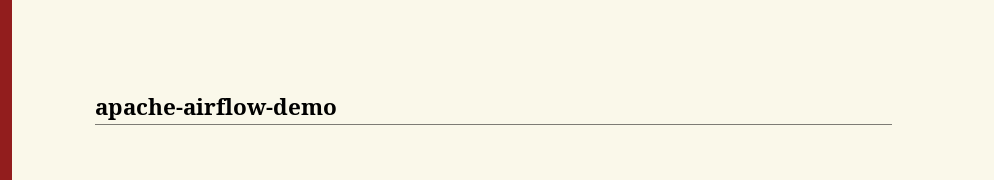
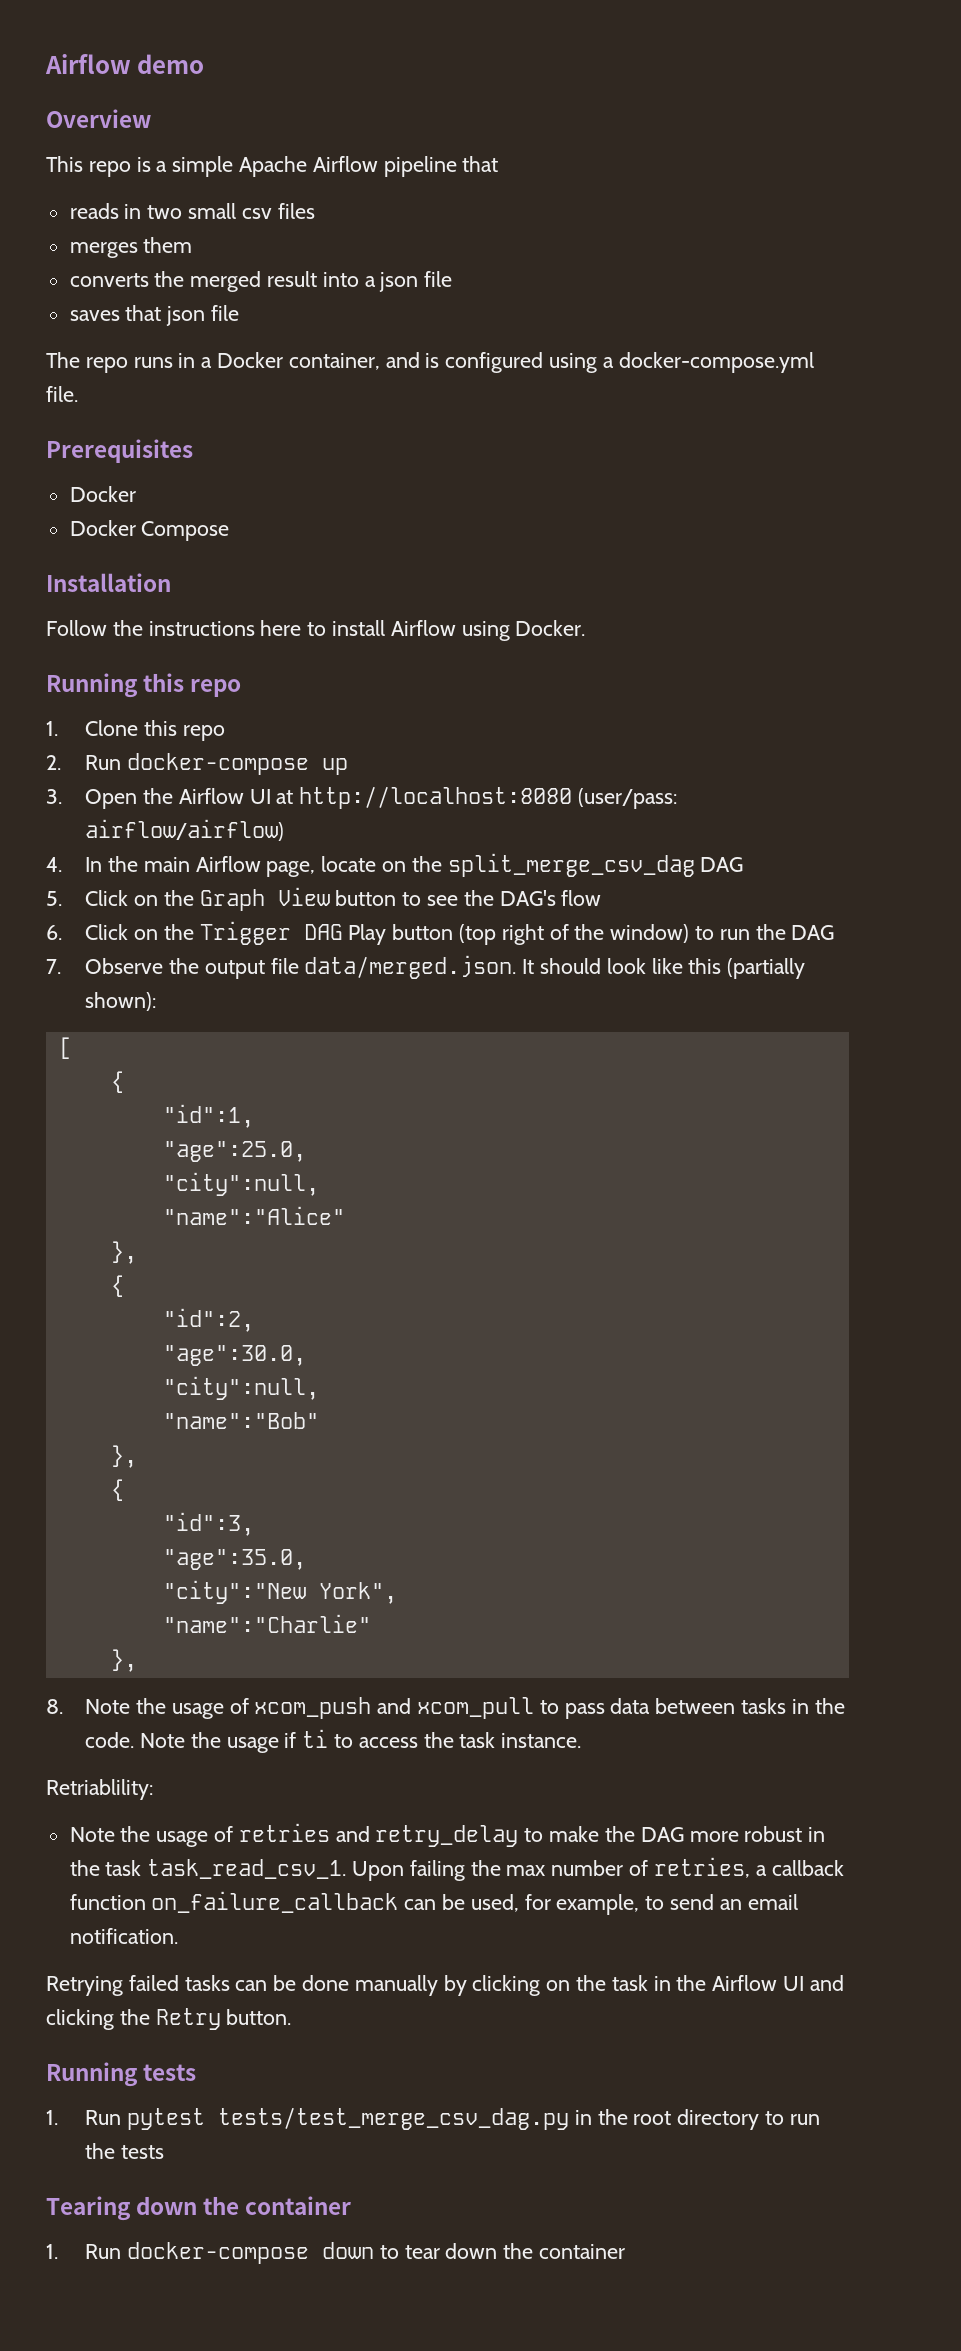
[95,98,337,120] apache-airflow-demo -> [45,54,205,74] [46,109,151,128] [46,156,499,177] [69,203,315,219] [69,237,193,258] [69,271,453,292] [69,305,240,326] [46,352,814,373] [46,386,78,402] [46,439,193,463] [69,486,136,502] [69,520,230,541] [46,573,171,592] [46,620,586,641] [46,673,242,698] [46,720,225,741] [46,753,349,775] [46,786,678,809] [85,819,285,841] [46,853,744,877] [46,887,602,911] [46,921,835,945] [46,955,806,979] [85,992,157,1011] [58,1037,72,1059] [110,1071,124,1093] [162,1104,254,1128] [162,1141,306,1162] [162,1172,319,1196] [162,1206,345,1225] [110,1241,137,1264] [110,1275,124,1297] [162,1308,254,1332] [162,1345,306,1366] [162,1376,319,1400] [162,1412,319,1429] [110,1445,137,1468] [110,1479,124,1501] [162,1512,254,1536] [162,1549,306,1570] [162,1580,397,1604] [162,1614,371,1633] [110,1649,137,1672] [46,1697,845,1719] [85,1729,582,1753] [46,1779,153,1800] [69,1823,826,1847] [69,1857,844,1881] [69,1891,798,1915] [69,1928,178,1944] [46,1975,844,1996] [46,2008,292,2030] [46,2062,197,2087] [46,2107,820,2130] [85,2143,165,2159] [46,2196,352,2221] [46,2242,626,2264] Airflow demo // Overview // This repo is a simple Apache Airflow pipeline that // reads in two small csv files // merges them // converts the merged result into a json file // saves that json file // The repo runs in a Docker container, and is configured using a docker-compose.yml file. // Prerequisites // Docker // Docker Compose // Installation // Follow the instructions here to install Airflow using Docker. // Running this repo // 1. Clone this repo // 2. Run docker-compose up // 3. Open the Airflow UI at http://localhost:8080 (user/pass: airflow/airflow) // 4. In the main Airflow page, locate on the split_merge_csv_dag DAG // 5. Click on the Graph View button to see the DAG's flow // 6. Click on the Trigger DAG Play button (top right of the window) to run the DAG // 7. Observe the output file data/merged.json. It should look like this (partially shown): // [ // { // "id":1, // "age":25.0, // "city":null, // "name":"Alice" // }, // { // "id":2, // "age":30.0, // "city":null, // "name":"Bob" // }, // { // "id":3, // "age":35.0, // "city":"New York", // "name":"Charlie" // }, // 8. Note the usage of xcom_push and xcom_pull to pass data between tasks in the code. Note the usage if ti to access the task instance. // Retriablility: // Note the usage of retries and retry_delay to make the DAG more robust in the task task_read_csv_1. Upon failing the max number of retries, a callback function on_failure_callback can be used, for example, to send an email notification. // Retrying failed tasks can be done manually by clicking on the task in the Airflow UI and clicking the Retry button. // Running tests // 1. Run pytest tests/test_merge_csv_dag.py in the root directory to run the tests // Tearing down the container // 1. Run docker-compose down to tear down the container

